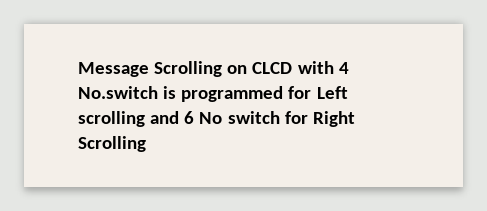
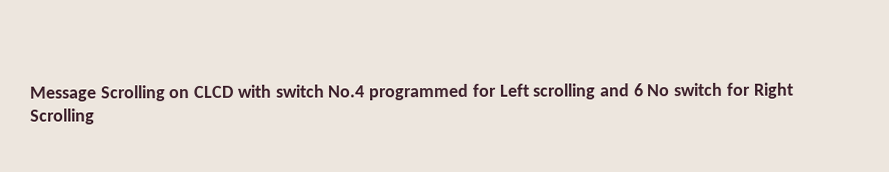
[338,62,349,74] [78,86,177,99] 4 No.switch is -> [274,84,366,98] switch No.4

